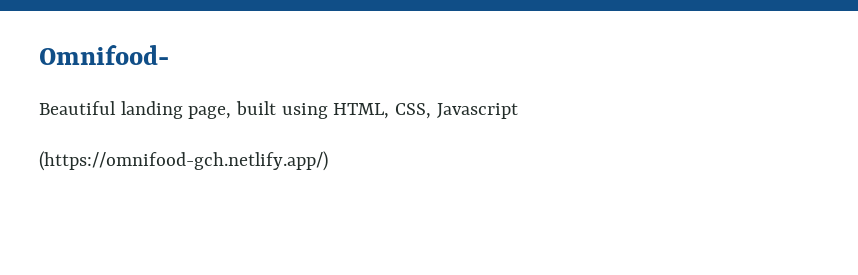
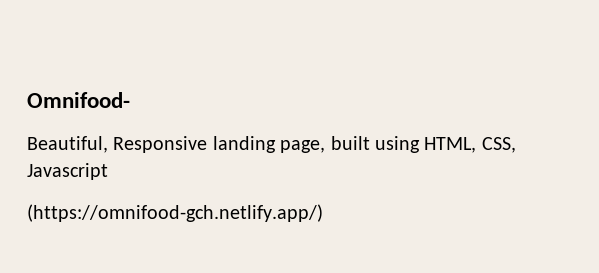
[39,101,116,115] Beautiful -> [27,136,208,153] Beautiful, Responsive

